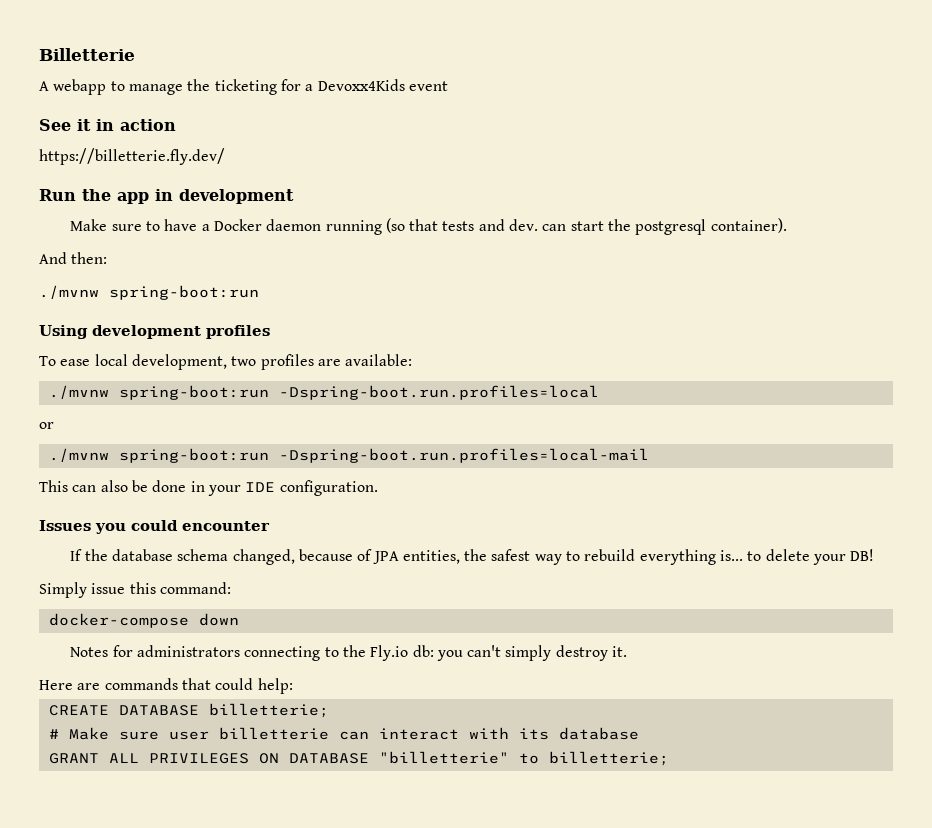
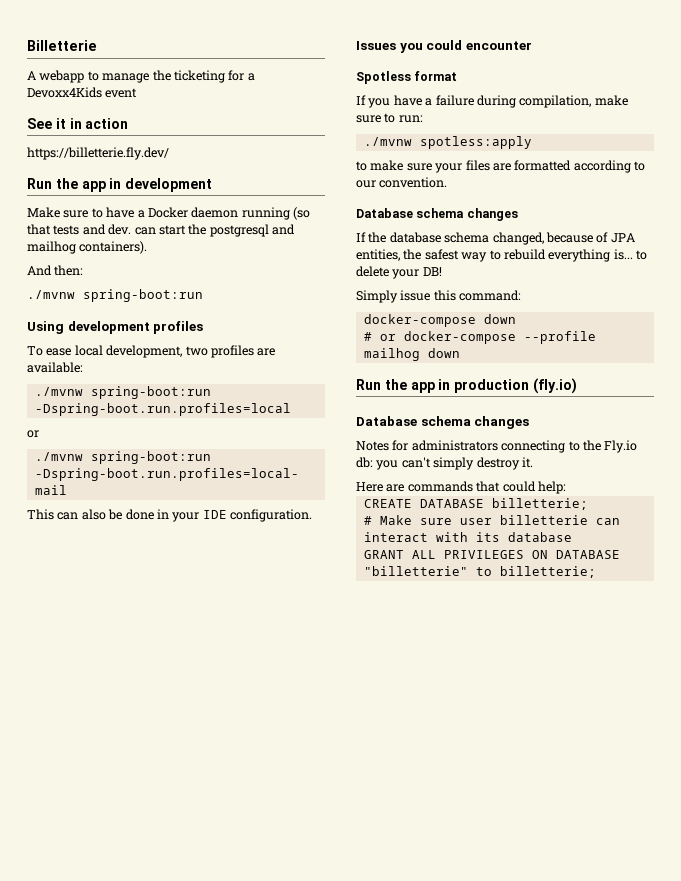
[710,218,787,233] container). -> [272,224,295,235] [27,241,148,254] and mailhog containers).
(270, 526) none -> [356,71,458,84] [356,95,628,108] [356,113,423,123] [363,136,532,149] [356,160,645,173] [356,177,448,188] [356,208,518,221] // Spotless format // If you have a failure during compilation, make sure to run: // ./mvnw spotless:apply // to make sure your files are formatted according to our convention. // Database schema changes
(239, 619) none -> [363,331,596,344] [363,348,460,361] [356,378,577,394] [356,416,530,429] // # or docker-compose --profile mailhog down // Run the app in production (fly.io) // Database schema changes

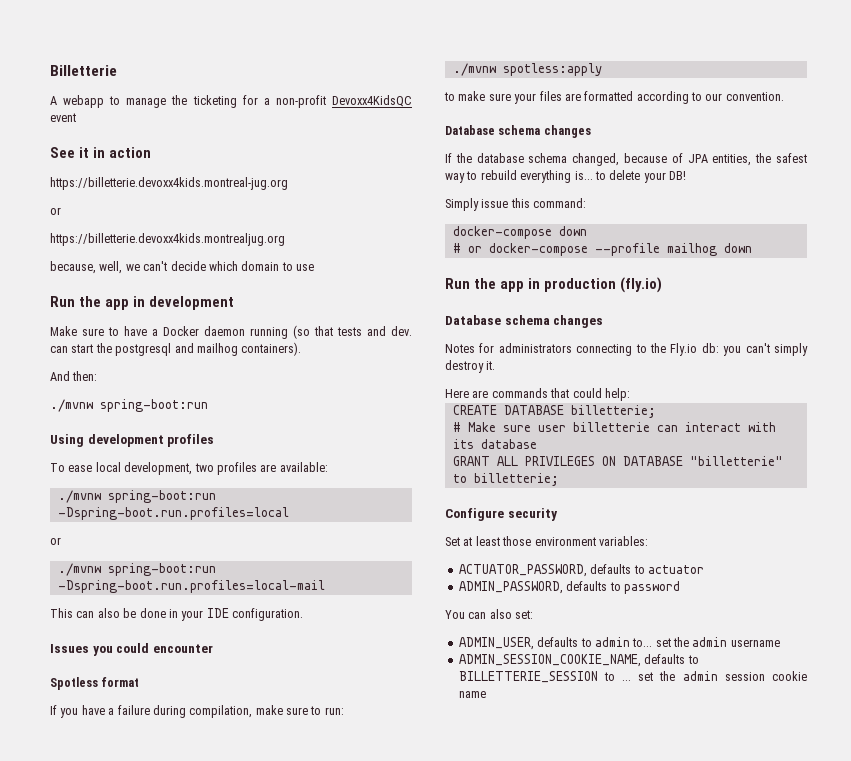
[27,87,102,98] Devoxx4Kids -> [275,95,412,108] non-profit Devoxx4KidsQC
[27,147,169,160] https://billetterie.fly.dev/ -> [50,177,288,190] [50,207,61,215] [50,233,285,246] [50,261,314,274] https://billetterie.devoxx4kids.montreal-jug.org // or // https://billetterie.devoxx4kids.montrealjug.org // because, well, we can't decide which domain to use
(596, 572) none -> [445,508,558,521] [445,536,648,546] [458,564,704,577] [458,581,680,594] [445,609,534,619] [458,637,780,650] [458,654,699,667] [458,671,807,683] [458,691,486,698] // Configure security // Set at least those environment variables: // ACTUATOR_PASSWORD, defaults to actuator // ADMIN_PASSWORD, defaults to password // You can also set: // ADMIN_USER, defaults to admin to... set the admin username // ADMIN_SESSION_COOKIE_NAME, defaults to BILLETTERIE_SESSION to ... set the admin session cookie name

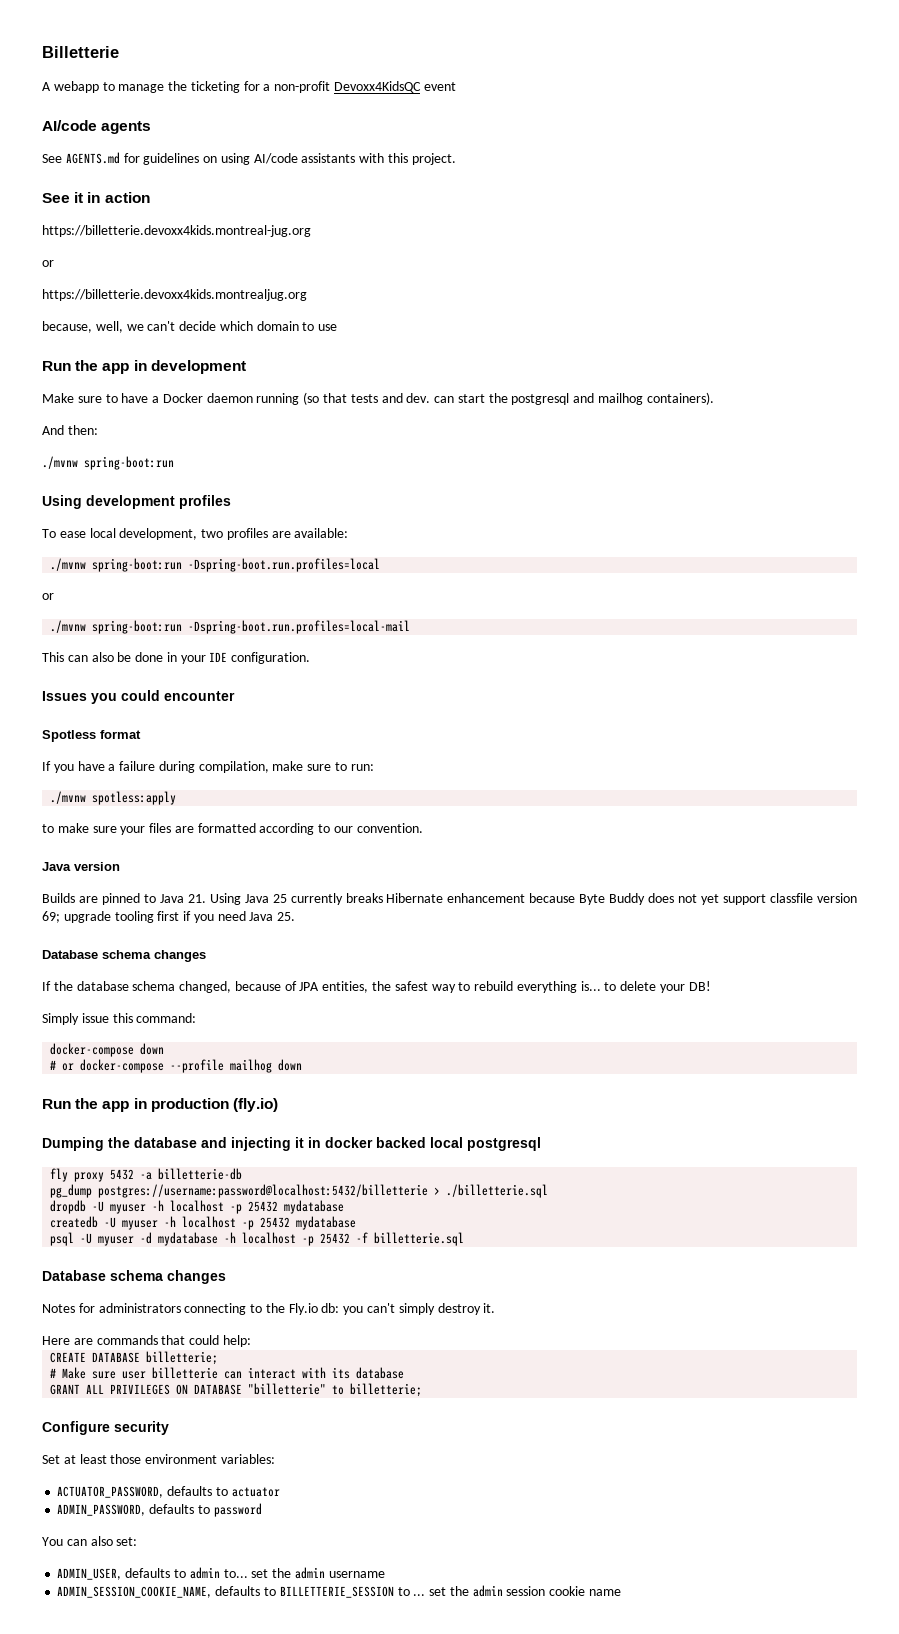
(76, 117) none -> [42,120,152,134] [42,152,456,165] // AI/code agents // See AGENTS.md for guidelines on using AI/code assistants with this project.
(784, 96) none -> [42,862,120,871] [42,893,858,905] [42,911,296,923] // Java version // Builds are pinned to Java 21. Using Java 25 currently breaks Hibernate enhancement because Byte Buddy does not yet support classfile version 69; upgrade tooling first if you need Java 25.
(662, 285) none -> [42,1137,541,1151] [50,1168,243,1182] [50,1184,549,1198] [50,1200,345,1214] [50,1216,357,1230] [50,1232,465,1246] // Dumping the database and injecting it in docker backed local postgresql // fly proxy 5432 -a billetterie-db // pg_dump postgres://username:password@localhost:5432/billetterie > ./billetterie.sql // dropdb -U myuser -h localhost -p 25432 mydatabase // createdb -U myuser -h localhost -p 25432 mydatabase // psql -U myuser -d mydatabase -h localhost -p 25432 -f billetterie.sql

